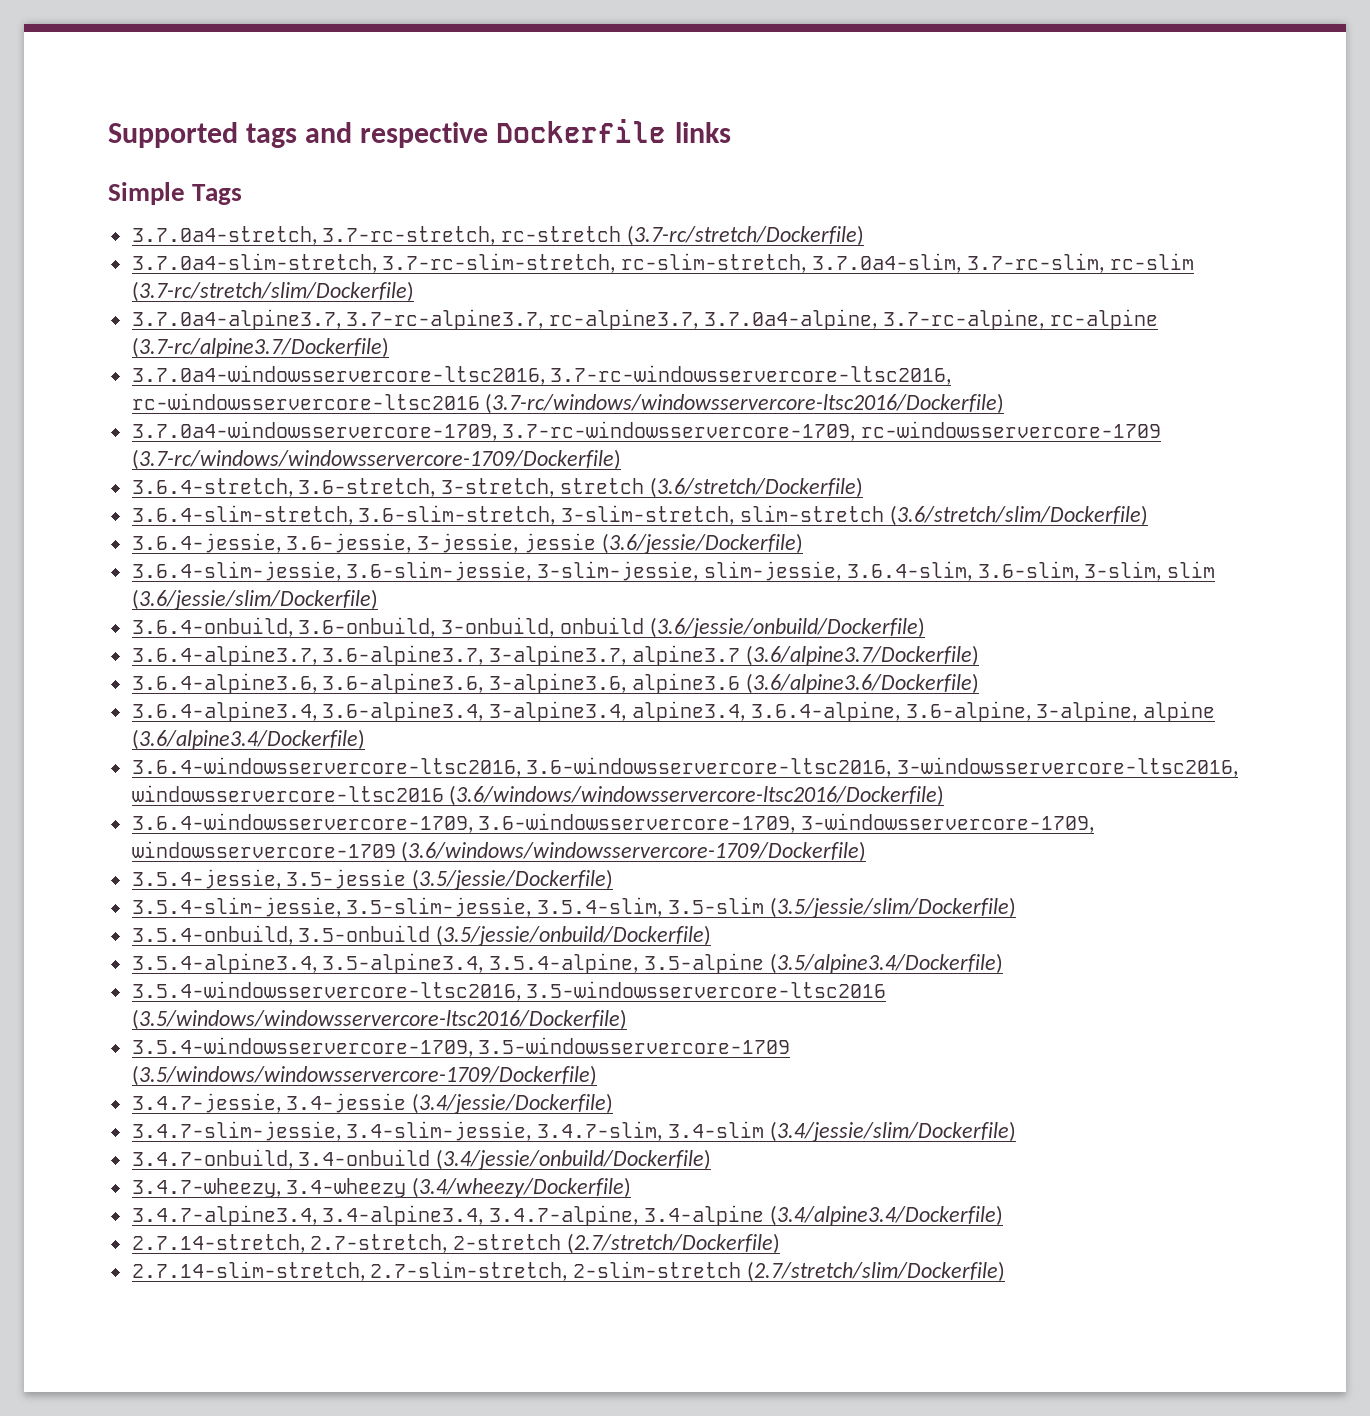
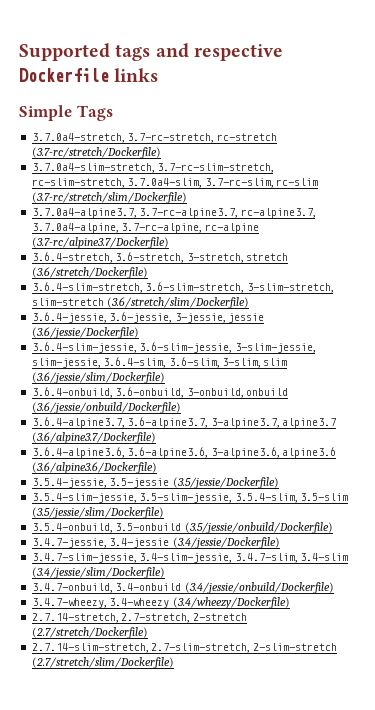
[131,365,952,385] [131,393,1005,414] [131,421,1162,441] [131,449,621,470] // 3.7.0a4-windowsservercore-ltsc2016, 3.7-rc-windowsservercore-ltsc2016, rc-windowsservercore-ltsc2016 (3.7-rc/windows/windowsservercore-ltsc2016/Dockerfile) // 3.7.0a4-windowsservercore-1709, 3.7-rc-windowsservercore-1709, rc-windowsservercore-1709 (3.7-rc/windows/windowsservercore-1709/Dockerfile) -> (170, 243) none
[131,701,1216,722] [131,729,365,750] [131,757,1239,777] [131,785,945,806] [131,813,1095,833] [131,841,867,862] // 3.6.4-alpine3.4, 3.6-alpine3.4, 3-alpine3.4, alpine3.4, 3.6.4-alpine, 3.6-alpine, 3-alpine, alpine (3.6/alpine3.4/Dockerfile) // 3.6.4-windowsservercore-ltsc2016, 3.6-windowsservercore-ltsc2016, 3-windowsservercore-ltsc2016, windowsservercore-ltsc2016 (3.6/windows/windowsservercore-ltsc2016/Dockerfile) // 3.6.4-windowsservercore-1709, 3.6-windowsservercore-1709, 3-windowsservercore-1709, windowsservercore-1709 (3.6/windows/windowsservercore-1709/Dockerfile) -> (158, 468) none
[131,953,1003,974] [131,981,887,1001] [131,1009,627,1030] [131,1037,791,1057] [131,1065,597,1086] // 3.5.4-alpine3.4, 3.5-alpine3.4, 3.5.4-alpine, 3.5-alpine (3.5/alpine3.4/Dockerfile) // 3.5.4-windowsservercore-ltsc2016, 3.5-windowsservercore-ltsc2016 (3.5/windows/windowsservercore-ltsc2016/Dockerfile) // 3.5.4-windowsservercore-1709, 3.5-windowsservercore-1709 (3.5/windows/windowsservercore-1709/Dockerfile) -> (333, 528) none
[131,1205,1003,1226] // 3.4.7-alpine3.4, 3.4-alpine3.4, 3.4.7-alpine, 3.4-alpine (3.4/alpine3.4/Dockerfile) -> (290, 603) none

